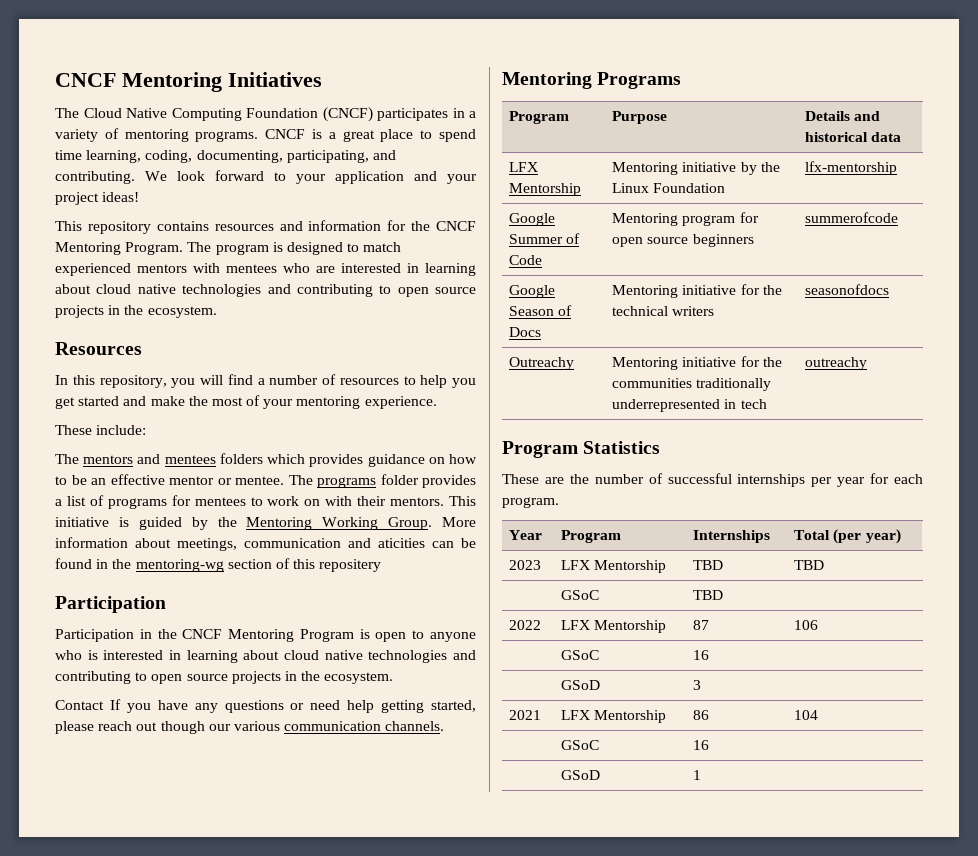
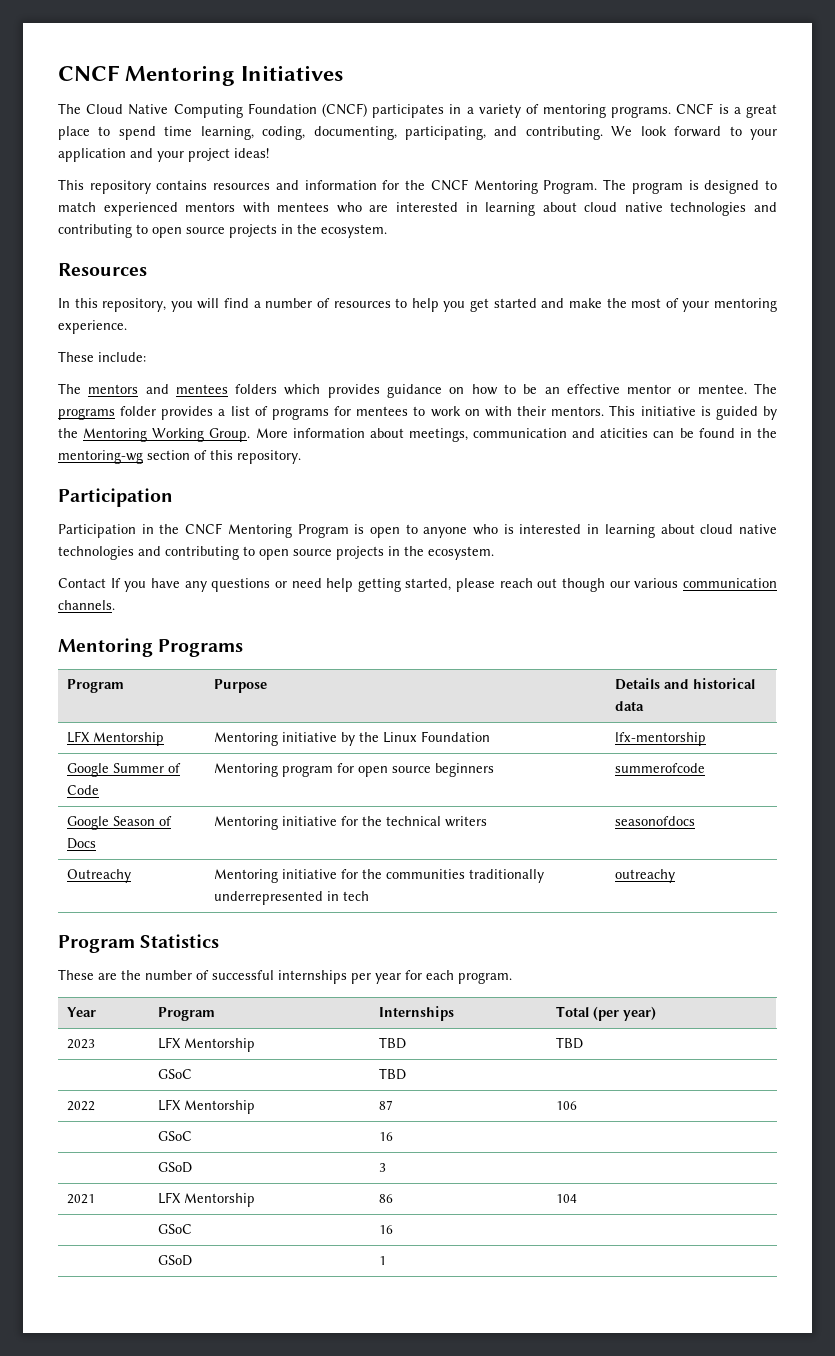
[319,559,382,572] repositery -> [237,450,301,464] repository.

